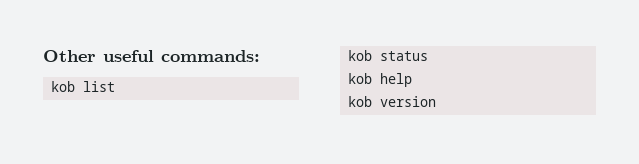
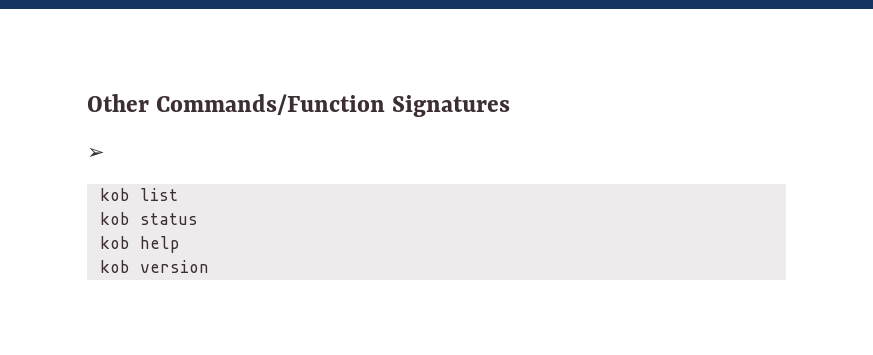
[103,50,260,62] useful commands: -> [156,94,511,117] [87,147,105,159] Commands/Function Signatures // ➢

